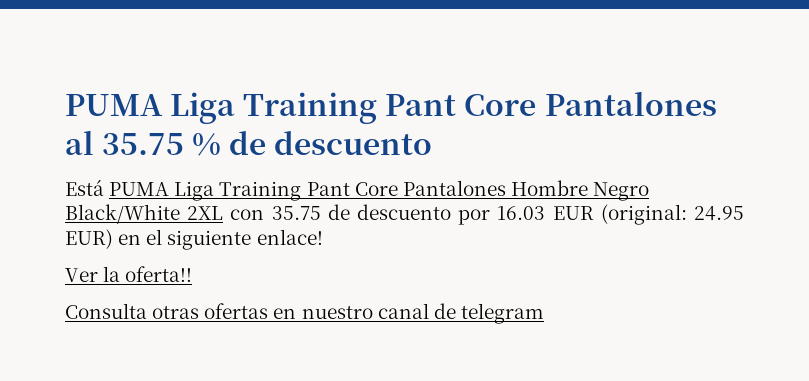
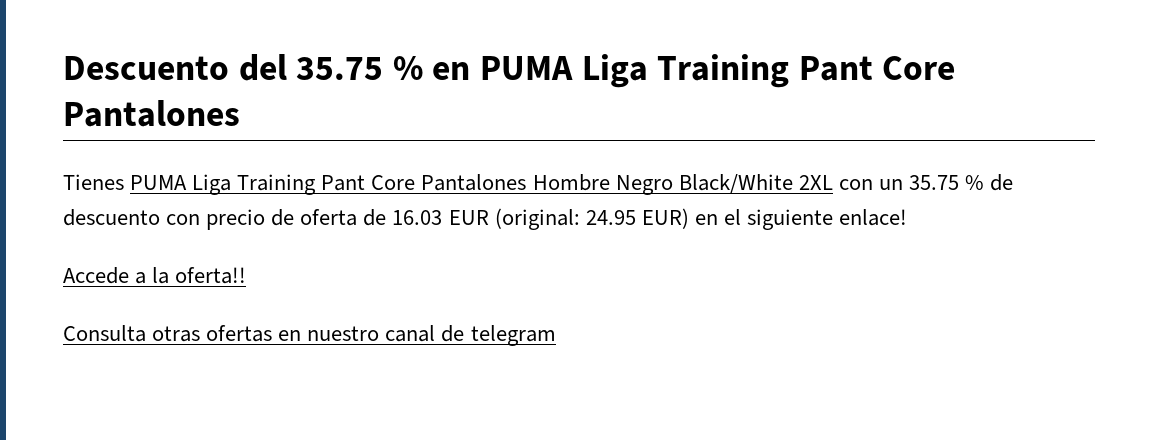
[65,91,717,124] [65,130,433,156] [65,179,104,196] PUMA Liga Training Pant Core Pantalones al 35.75 % de descuento // Está -> [63,54,956,88] [63,100,240,127] [63,174,124,190] Descuento del 35.75 % en PUMA Liga Training Pant Core Pantalones // Tienes
[271,204,491,225] 35.75 de descuento por -> [878,174,1014,191] [63,209,387,230] un 35.75 % de descuento con precio de oferta de
[65,268,98,282] Ver -> [63,267,147,284] Accede a

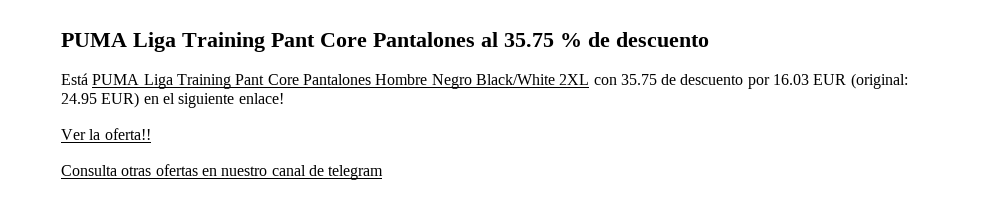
[63,54,956,88] [63,100,240,127] [63,174,124,190] Descuento del 35.75 % en PUMA Liga Training Pant Core Pantalones // Tienes -> [61,32,709,52] [61,73,88,85] PUMA Liga Training Pant Core Pantalones al 35.75 % de descuento // Está
[878,174,1014,191] [63,209,387,230] un 35.75 % de descuento con precio de oferta de -> [620,74,770,89] 35.75 de descuento por
[63,267,147,284] Accede a -> [61,129,86,140] Ver

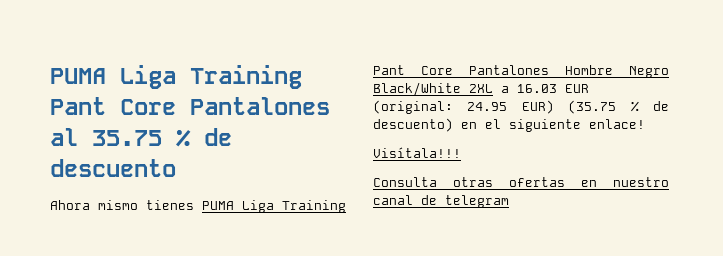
[61,73,88,85] Está -> [50,200,194,210] Ahora mismo tienes
[593,74,770,89] con 35.75 de descuento por -> [501,86,509,93] a
(140, 100) none -> [568,100,669,114] [373,118,453,132] (35.75 % de descuento)
[61,128,151,140] Ver la oferta!! -> [373,147,461,158] Visítala!!!

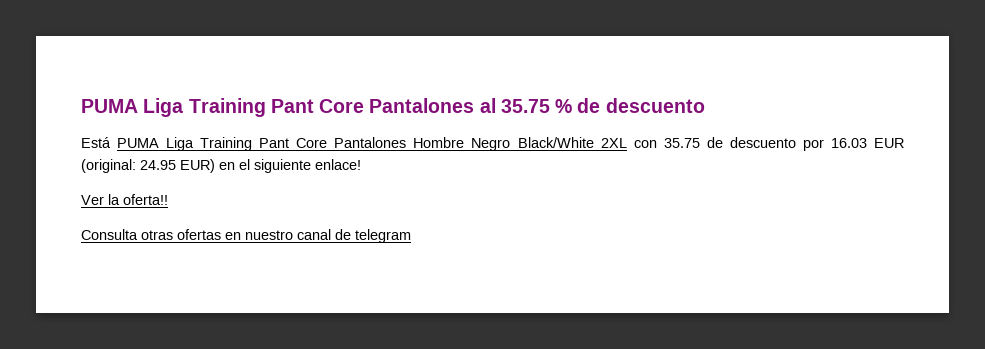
[50,200,194,210] Ahora mismo tienes -> [81,137,111,148] Está
[501,86,509,93] a -> [633,137,824,151] con 35.75 de descuento por
[568,100,669,114] [373,118,453,132] (35.75 % de descuento) -> (215, 166) none
[373,147,461,158] Visítala!!! -> [81,194,168,205] Ver la oferta!!

